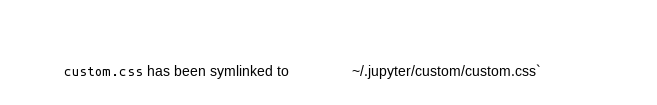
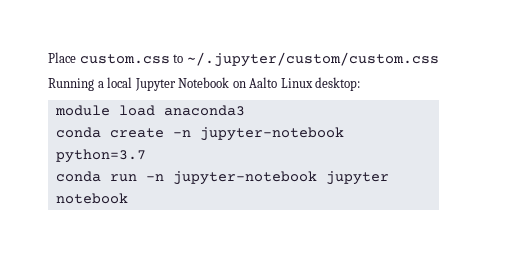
[64,64,541,79] custom.css has been symlinked to ~/.jupyter/custom/custom.css` -> [48,52,439,67] [48,77,361,91] [54,105,245,116] [55,127,344,141] [55,149,146,163] [55,171,389,185] [55,193,128,204] Place custom.css to ~/.jupyter/custom/custom.css // Running a local Jupyter Notebook on Aalto Linux desktop: // module load anaconda3 // conda create -n jupyter-notebook python=3.7 // conda run -n jupyter-notebook jupyter notebook

